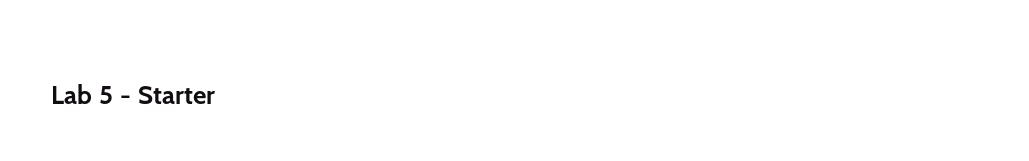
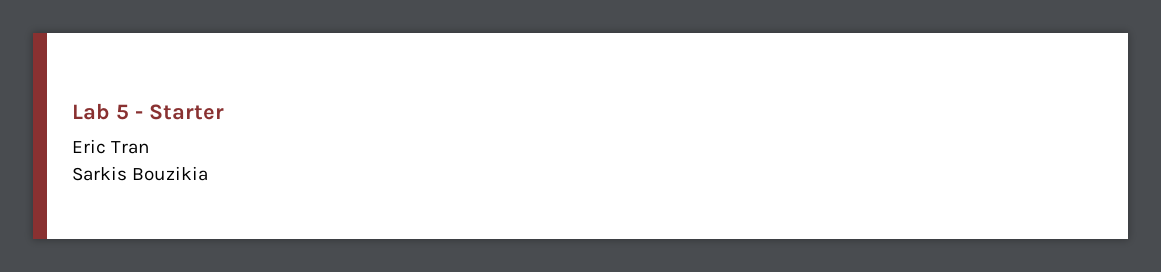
(216, 95) none -> [72,139,150,154] [72,166,209,181] // Eric Tran // Sarkis Bouzikia

